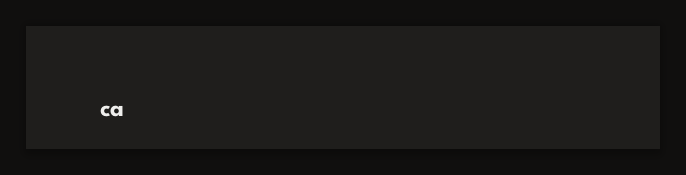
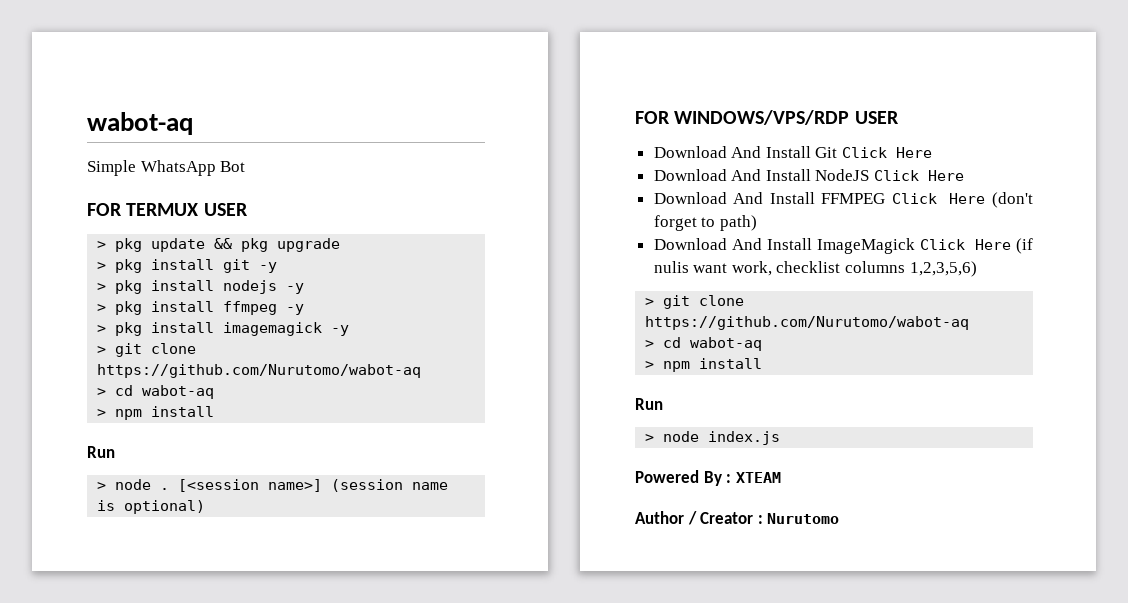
[100,105,124,117] ca -> [87,112,193,135] [87,160,246,176] [87,203,248,216] [97,238,341,252] [97,259,278,273] [97,280,305,294] [97,301,305,315] [97,322,350,336] [97,343,197,357] [97,364,422,378] [97,385,215,399] [97,406,215,420] [87,446,115,458] [97,479,449,492] [97,500,206,514] [635,110,899,125] [653,146,933,158] [653,169,965,181] [653,192,1033,208] [653,215,757,231] [653,238,1033,254] [653,261,977,277] [645,295,745,309] [645,316,970,330] [645,337,763,351] [645,358,763,372] [635,398,663,410] [645,431,781,445] [635,470,781,486] [635,511,840,525] wabot-aq // Simple WhatsApp Bot // FOR TERMUX USER // > pkg update && pkg upgrade // > pkg install git -y // > pkg install nodejs -y // > pkg install ffmpeg -y // > pkg install imagemagick -y // > git clone https://github.com/Nurutomo/wabot-aq // > cd wabot-aq // > npm install // Run // > node . [<session name>] (session name is optional) // FOR WINDOWS/VPS/RDP USER // Download And Install Git Click Here // Download And Install NodeJS Click Here // Download And Install FFMPEG Click Here (don't forget to path) // Download And Install ImageMagick Click Here (if nulis want work, checklist columns 1,2,3,5,6) // > git clone https://github.com/Nurutomo/wabot-aq // > cd wabot-aq // > npm install // Run // > node index.js // Powered By : XTEAM // Author / Creator : Nurutomo

